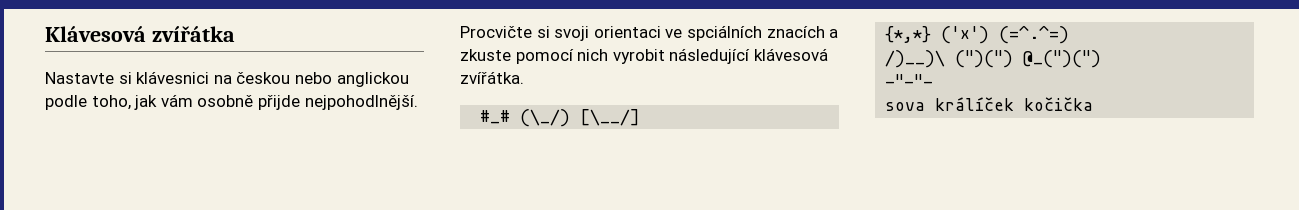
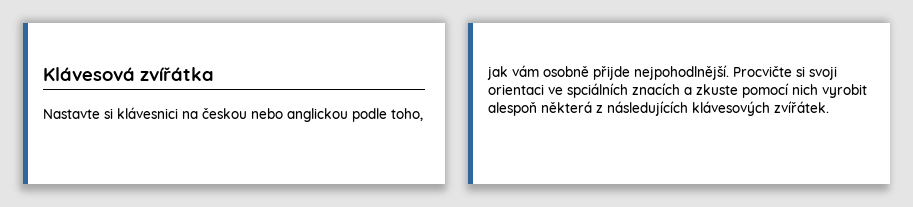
[669,48,828,64] [460,71,524,84] [480,109,641,127] [885,25,1070,44] [885,50,1102,68] [885,74,934,87] [885,97,1094,111] následující klávesová zvířátka. // #_# (\_/) [\__/] // {*,*} ('x') (=^.^=) // /)__)\ (")(") @_(")(") // -"-"- // sova králíček kočička -> [488,101,829,116] alespoň některá z následujících klávesových zvířátek.

